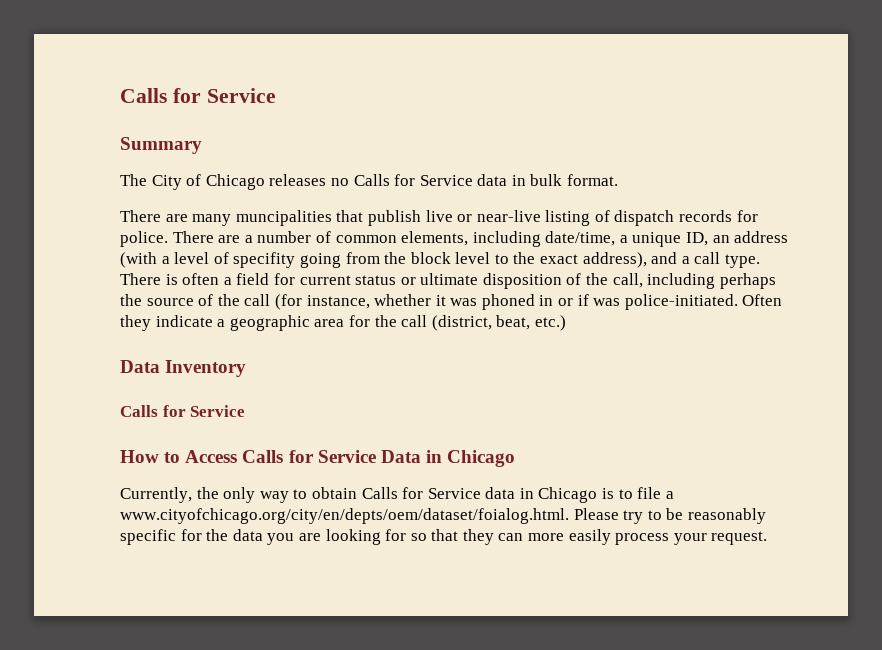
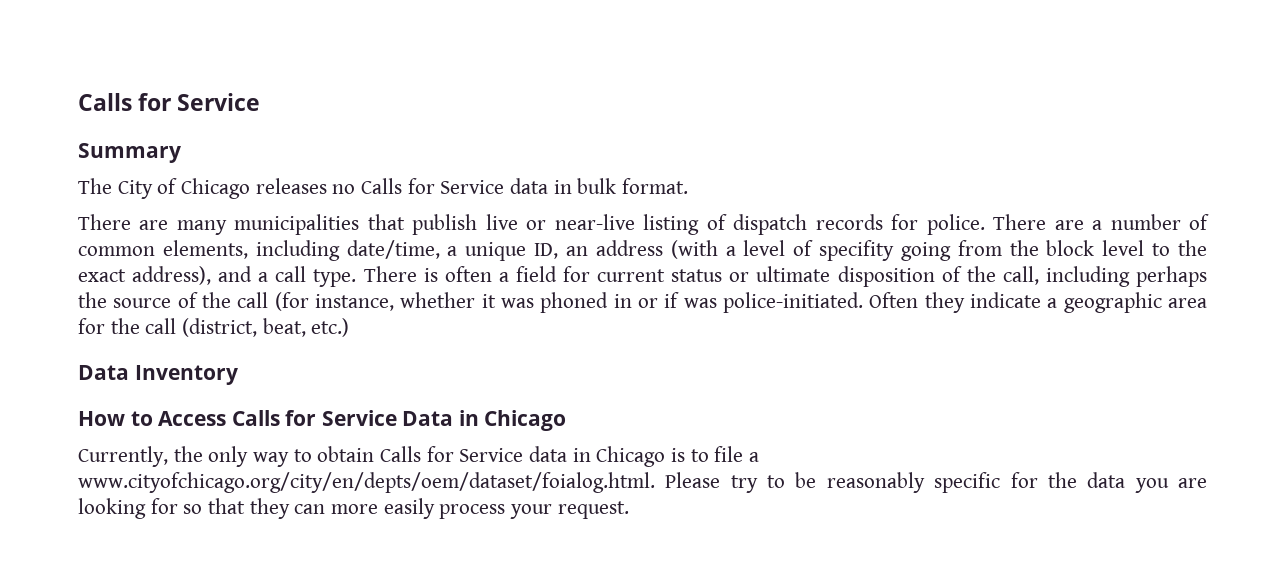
[235,210,332,226] muncipalities -> [234,214,360,235] municipalities
[120,405,246,417] // Calls for Service -> (238, 375) none

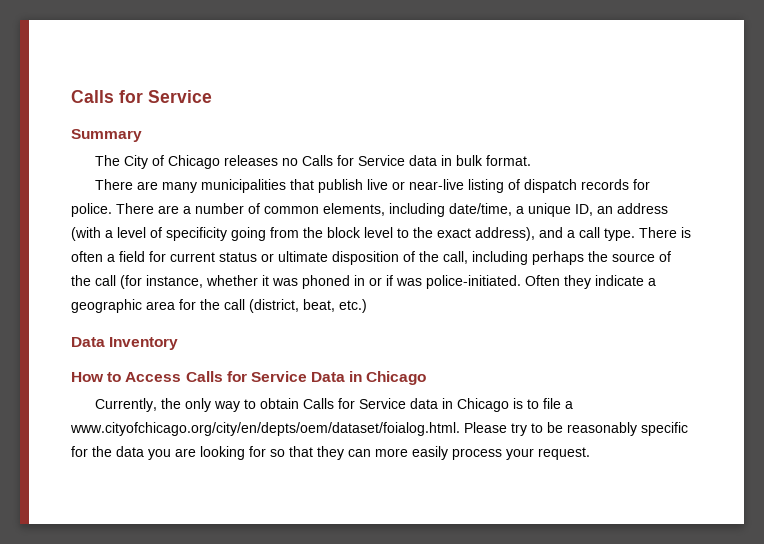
[819,240,895,261] specifity -> [166,227,227,241] specificity

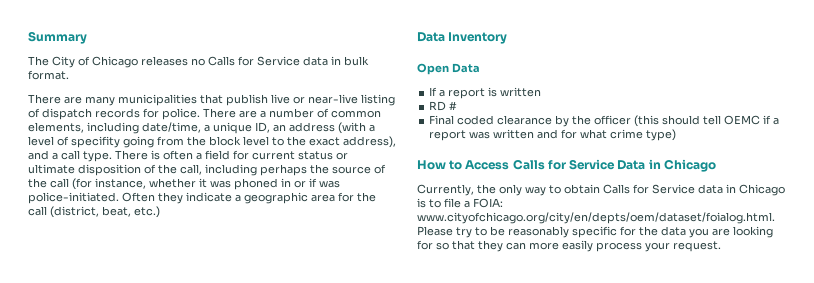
[71,90,212,103] Calls for Service // -> (28, 37) none
[166,227,227,241] specificity -> [71,136,120,148] specifity
(179, 343) none -> [417,63,480,75] [429,87,542,99] [429,101,458,111] [429,115,780,127] [429,129,677,141] // Open Data // If a report is written // RD # // Final coded clearance by the officer (this should tell OEMC if a report was written and for what crime type)
(574, 405) none -> [473,198,503,208] FOIA:

